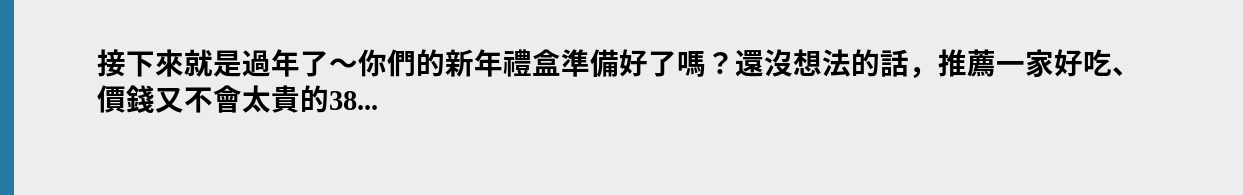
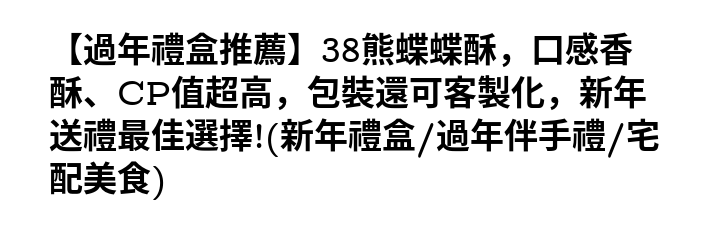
[97,49,1141,79] [97,85,378,113] 接下來就是過年了～你們的新年禮盒準備好了嗎？還沒想法的話，推薦一家好吃、價錢又不會太貴的38... -> [49,32,633,68] [49,75,647,111] [49,118,660,158] [49,161,166,201] 【過年禮盒推薦】38熊蝶蝶酥，口感香酥、CP值超高，包裝還可客製化，新年送禮最佳選擇!(新年禮盒/過年伴手禮/宅配美食)

